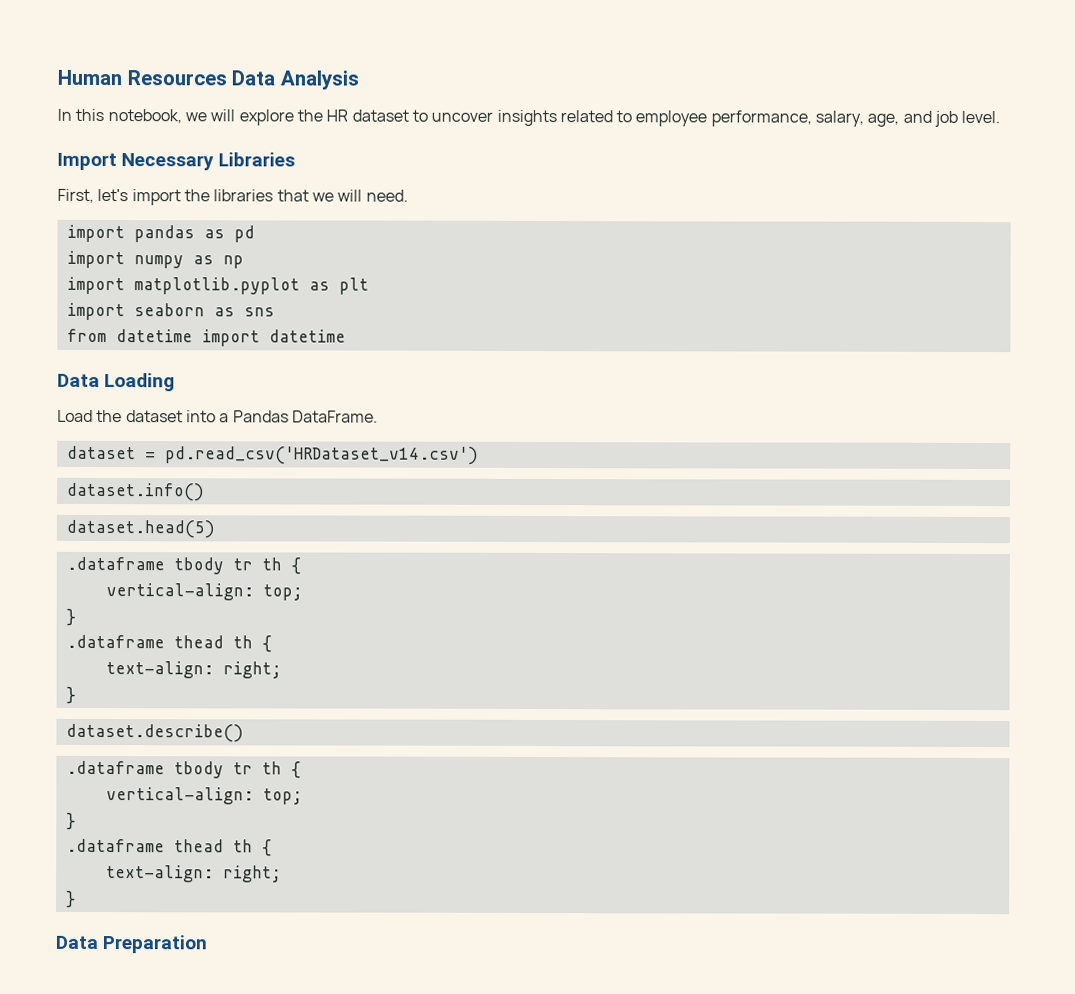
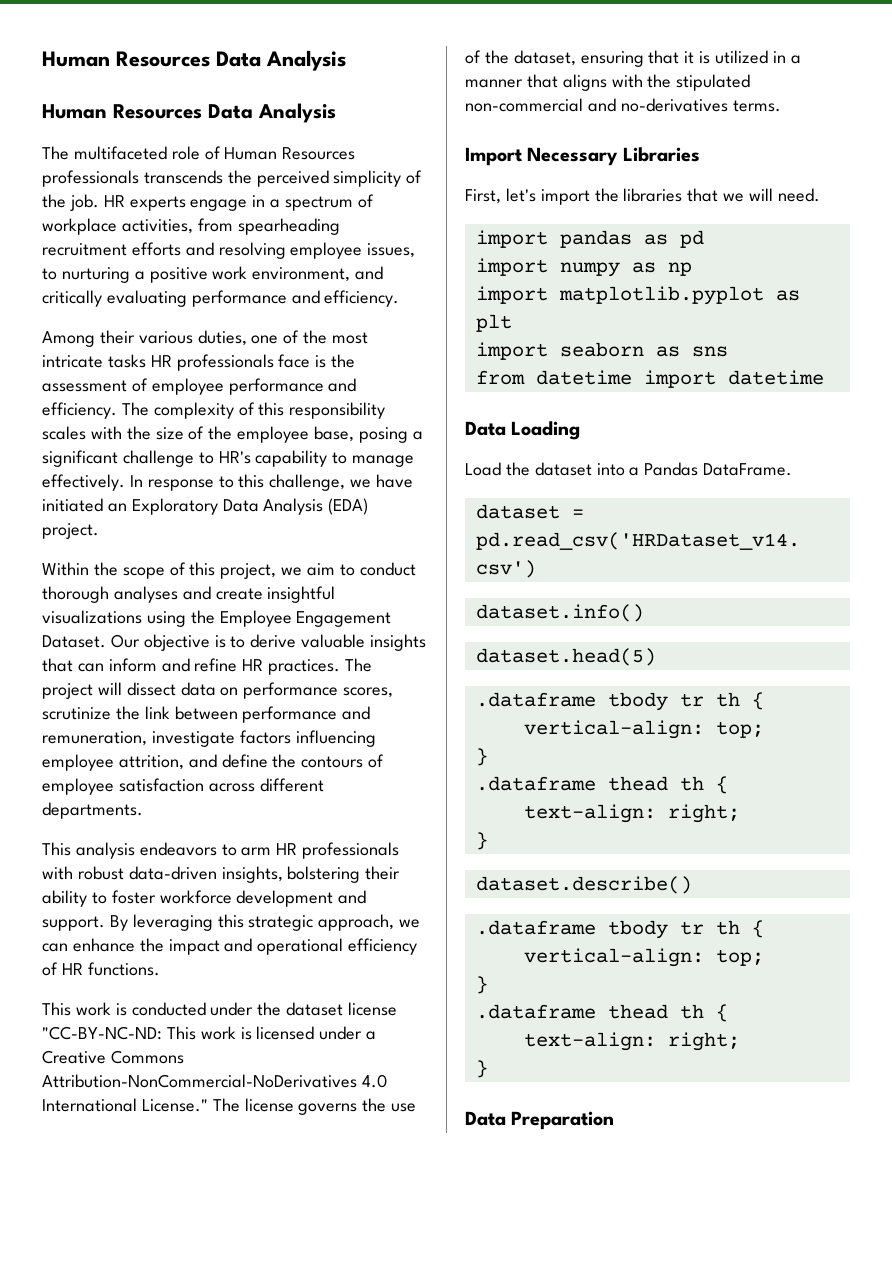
[57,69,359,90] [57,108,1001,127] Human Resources Data Analysis // In this notebook, we will explore the HR dataset to uncover insights related to employee performance, salary, age, and job level. -> [42,50,346,71] [42,103,336,123] [42,146,356,160] [42,170,423,187] [42,194,374,211] [42,218,340,235] [42,242,416,259] [42,266,384,283] [42,290,400,307] [42,330,369,347] [42,354,356,371] [42,378,357,395] [42,402,386,419] [42,426,423,443] [42,450,415,467] [42,474,414,491] [42,498,369,515] [42,523,99,539] [42,562,416,579] [42,586,336,603] [42,610,392,627] [42,634,427,651] [42,658,373,675] [42,682,394,699] [42,706,371,723] [42,730,376,747] [42,754,385,771] [42,778,324,795] [42,802,143,819] [42,842,400,859] [42,866,401,883] [42,890,367,907] [42,914,421,931] [42,938,418,955] [42,962,160,976] [42,1002,398,1016] [42,1026,377,1040] [42,1050,184,1064] [42,1074,387,1088] [42,1098,417,1115] [465,50,801,67] [465,74,751,91] [465,98,781,112] Human Resources Data Analysis // Human Resources Data Analysis // The multifaceted role of Human Resources professionals transcends the perceived simplicity of the job. HR experts engage in a spectrum of workplace activities, from spearheading recruitment efforts and resolving employee issues, to nurturing a positive work environment, and critically evaluating performance and efficiency. // Among their various duties, one of the most intricate tasks HR professionals face is the assessment of employee performance and efficiency. The complexity of this responsibility scales with the size of the employee base, posing a significant challenge to HR's capability to manage effectively. In response to this challenge, we have initiated an Exploratory Data Analysis (EDA) project. // Within the scope of this project, we aim to conduct thorough analyses and create insightful visualizations using the Employee Engagement Dataset. Our objective is to derive valuable insights that can inform and refine HR practices. The project will dissect data on performance scores, scrutinize the link between performance and remuneration, investigate factors influencing employee attrition, and define the contours of employee satisfaction across different departments. // This analysis endeavors to arm HR professionals with robust data-driven insights, bolstering their ability to foster workforce development and support. By leveraging this strategic approach, we can enhance the impact and operational efficiency of HR functions. // This work is conducted under the dataset license "CC-BY-NC-ND: This work is licensed under a Creative Commons Attribution-NonCommercial-NoDerivatives 4.0 International License." The license governs the use of the dataset, ensuring that it is utilized in a manner that aligns with the stipulated non-commercial and no-derivatives terms.

